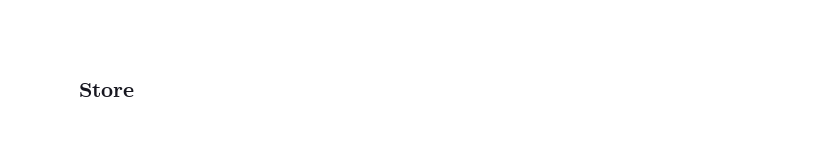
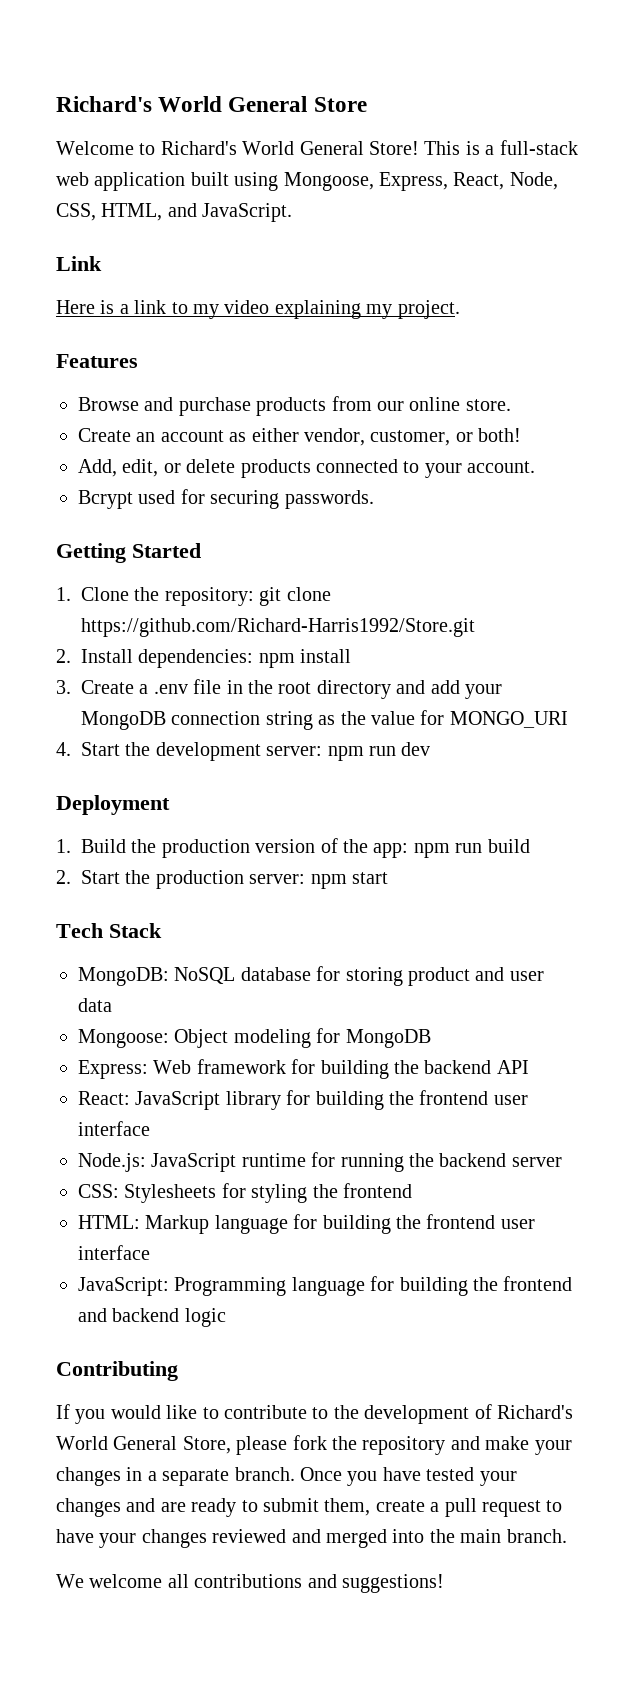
[79,83,134,97] Store -> [56,96,367,112] [56,140,578,155] [56,172,558,191] [56,203,293,222] [56,256,102,271] [56,300,460,319] [56,354,138,368] [78,396,511,416] [78,428,522,446] [78,459,536,478] [78,489,374,509] [56,543,201,563] [56,587,331,606] [81,618,475,637] [56,649,352,668] [56,679,502,699] [81,710,568,730] [56,742,431,761] [56,795,170,815] [56,838,530,858] [56,870,388,889] [56,923,162,938] [78,966,544,986] [78,998,112,1012] [78,1028,431,1048] [78,1059,529,1079] [78,1090,528,1110] [78,1121,150,1136] [78,1152,562,1172] [78,1183,412,1203] [78,1214,535,1234] [78,1245,150,1260] [78,1276,573,1296] [78,1308,226,1327] [56,1361,178,1381] [56,1404,573,1424] [56,1435,572,1455] [56,1467,517,1486] [56,1498,563,1517] [56,1529,567,1548] [56,1574,444,1593] Richard's World General Store // Welcome to Richard's World General Store! This is a full-stack web application built using Mongoose, Express, React, Node, CSS, HTML, and JavaScript. // Link // Here is a link to my video explaining my project. // Features // Browse and purchase products from our online store. // Create an account as either vendor, customer, or both! // Add, edit, or delete products connected to your account. // Bcrypt used for securing passwords. // Getting Started // 1. Clone the repository: git clone https://github.com/Richard-Harris1992/Store.git // 2. Install dependencies: npm install // 3. Create a .env file in the root directory and add your MongoDB connection string as the value for MONGO_URI // 4. Start the development server: npm run dev // Deployment // 1. Build the production version of the app: npm run build // 2. Start the production server: npm start // Tech Stack // MongoDB: NoSQL database for storing product and user data // Mongoose: Object modeling for MongoDB // Express: Web framework for building the backend API // React: JavaScript library for building the frontend user interface // Node.js: JavaScript runtime for running the backend server // CSS: Stylesheets for styling the frontend // HTML: Markup language for building the frontend user interface // JavaScript: Programming language for building the frontend and backend logic // Contributing // If you would like to contribute to the development of Richard's World General Store, please fork the repository and make your changes in a separate branch. Once you have tested your changes and are ready to submit them, create a pull request to have your changes reviewed and merged into the main branch. // We welcome all contributions and suggestions!

